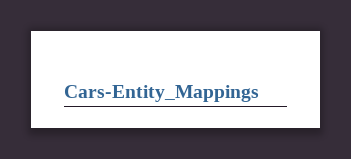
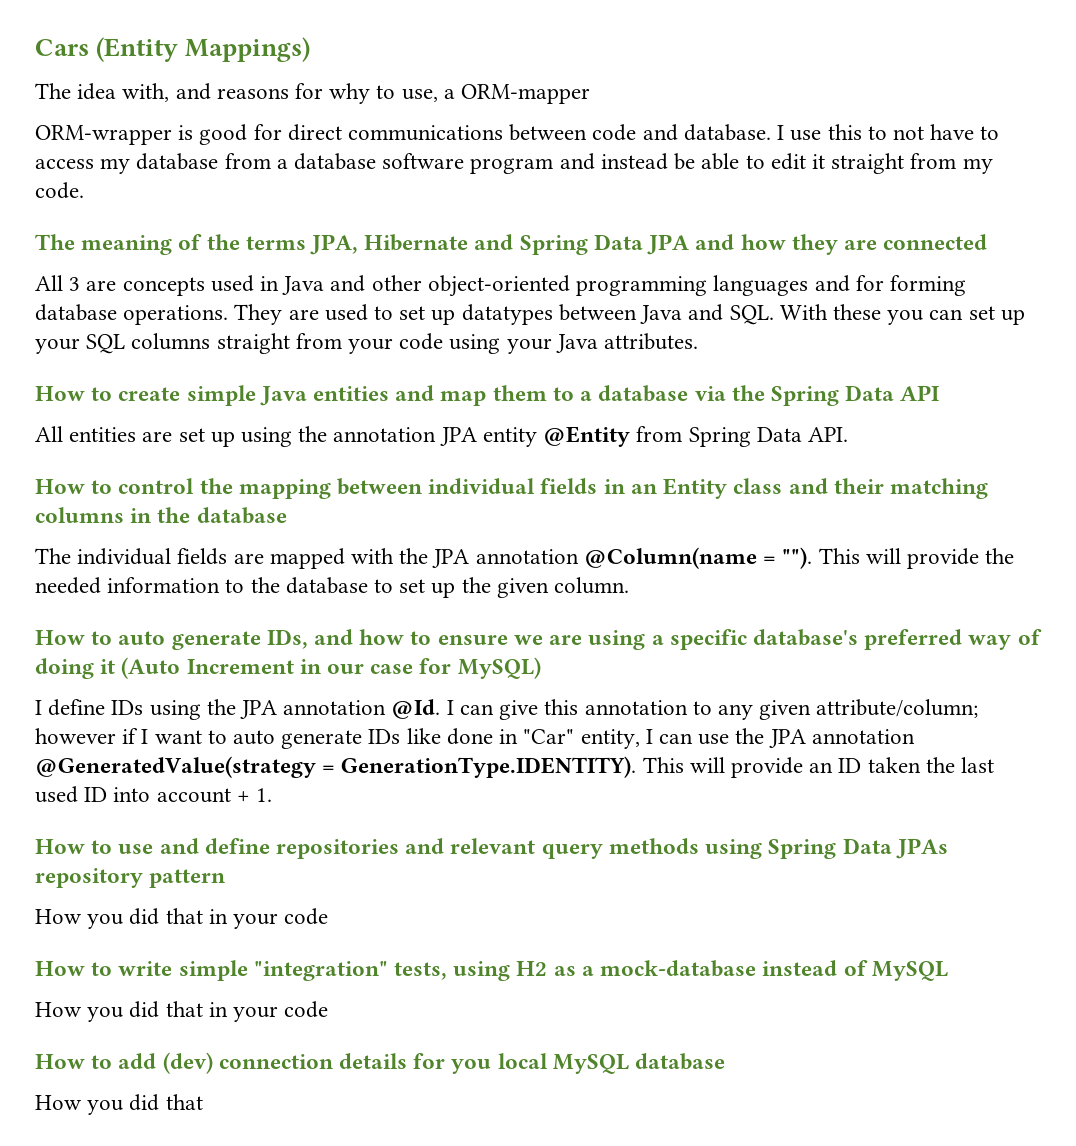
[64,85,259,102] Cars-Entity_Mappings -> [35,37,311,62] [35,83,591,104] [35,124,1000,145] [35,153,993,174] [35,182,84,199] [35,234,988,255] [35,275,966,297] [35,304,1025,325] [35,333,699,354] [35,385,940,406] [35,426,848,447] [35,478,988,499] [35,507,287,524] [35,547,1015,569] [35,577,630,598] [35,629,1042,650] [35,657,541,679] [35,699,979,720] [35,728,915,749] [35,756,995,778] [35,786,273,803] [35,838,948,859] [35,868,226,888] [35,908,329,929] [35,960,948,981] [35,1001,329,1022] [35,1052,726,1074] [35,1094,203,1115] Cars (Entity Mappings) // The idea with, and reasons for why to use, a ORM-mapper // ORM-wrapper is good for direct communications between code and database. I use this to not have to access my database from a database software program and instead be able to edit it straight from my code. // The meaning of the terms JPA, Hibernate and Spring Data JPA and how they are connected // All 3 are concepts used in Java and other object-oriented programming languages and for forming database operations. They are used to set up datatypes between Java and SQL. With these you can set up your SQL columns straight from your code using your Java attributes. // How to create simple Java entities and map them to a database via the Spring Data API // All entities are set up using the annotation JPA entity @Entity from Spring Data API. // How to control the mapping between individual fields in an Entity class and their matching columns in the database // The individual fields are mapped with the JPA annotation @Column(name = ""). This will provide the needed information to the database to set up the given column. // How to auto generate IDs, and how to ensure we are using a specific database's preferred way of doing it (Auto Increment in our case for MySQL) // I define IDs using the JPA annotation @Id. I can give this annotation to any given attribute/column; however if I want to auto generate IDs like done in "Car" entity, I can use the JPA annotation @GeneratedValue(strategy = GenerationType.IDENTITY). This will provide an ID taken the last used ID into account + 1. // How to use and define repositories and relevant query methods using Spring Data JPAs repository pattern // How you did that in your code // How to write simple "integration" tests, using H2 as a mock-database instead of MySQL // How you did that in your code // How to add (dev) connection details for you local MySQL database // How you did that

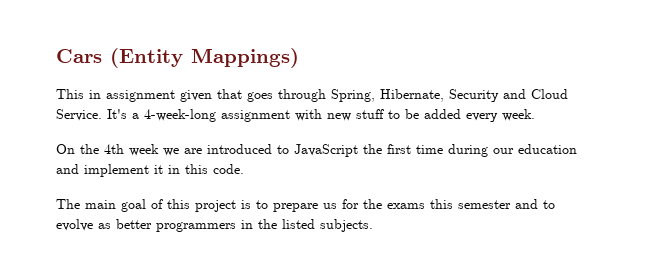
[35,83,591,104] [35,124,1000,145] [35,153,993,174] [35,182,84,199] [35,234,988,255] [35,275,966,297] [35,304,1025,325] [35,333,699,354] [35,385,940,406] [35,426,848,447] [35,478,988,499] [35,507,287,524] [35,547,1015,569] [35,577,630,598] [35,629,1042,650] [35,657,541,679] [35,699,979,720] [35,728,915,749] [35,756,995,778] [35,786,273,803] [35,838,948,859] [35,868,226,888] [35,908,329,929] [35,960,948,981] [35,1001,329,1022] [35,1052,726,1074] [35,1094,203,1115] The idea with, and reasons for why to use, a ORM-mapper // ORM-wrapper is good for direct communications between code and database. I use this to not have to access my database from a database software program and instead be able to edit it straight from my code. // The meaning of the terms JPA, Hibernate and Spring Data JPA and how they are connected // All 3 are concepts used in Java and other object-oriented programming languages and for forming database operations. They are used to set up datatypes between Java and SQL. With these you can set up your SQL columns straight from your code using your Java attributes. // How to create simple Java entities and map them to a database via the Spring Data API // All entities are set up using the annotation JPA entity @Entity from Spring Data API. // How to control the mapping between individual fields in an Entity class and their matching columns in the database // The individual fields are mapped with the JPA annotation @Column(name = ""). This will provide the needed information to the database to set up the given column. // How to auto generate IDs, and how to ensure we are using a specific database's preferred way of doing it (Auto Increment in our case for MySQL) // I define IDs using the JPA annotation @Id. I can give this annotation to any given attribute/column; however if I want to auto generate IDs like done in "Car" entity, I can use the JPA annotation @GeneratedValue(strategy = GenerationType.IDENTITY). This will provide an ID taken the last used ID into account + 1. // How to use and define repositories and relevant query methods using Spring Data JPAs repository pattern // How you did that in your code // How to write simple "integration" tests, using H2 as a mock-database instead of MySQL // How you did that in your code // How to add (dev) connection details for you local MySQL database // How you did that -> [56,89,568,102] [56,109,535,122] [56,144,577,157] [56,164,244,177] [56,199,555,212] [56,219,373,232] This in assignment given that goes through Spring, Hibernate, Security and Cloud Service. It's a 4-week-long assignment with new stuff to be added every week. // On the 4th week we are introduced to JavaScript the first time during our education and implement it in this code. // The main goal of this project is to prepare us for the exams this semester and to evolve as better programmers in the listed subjects.

